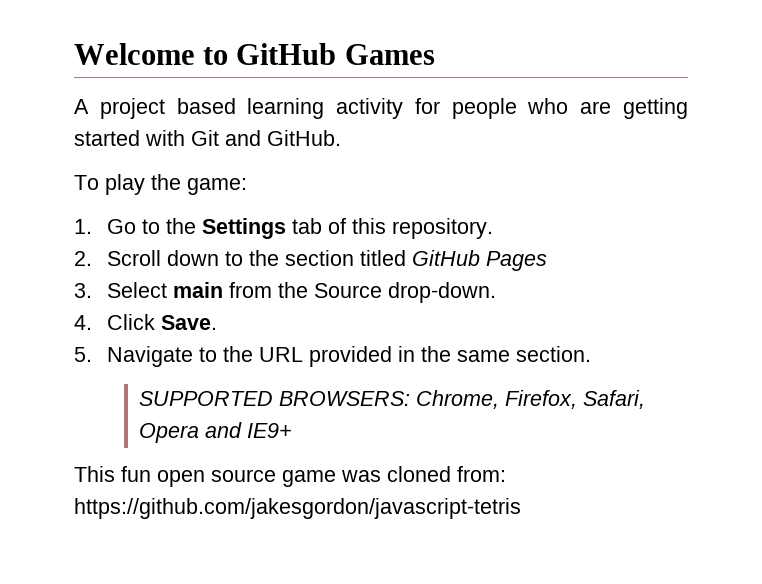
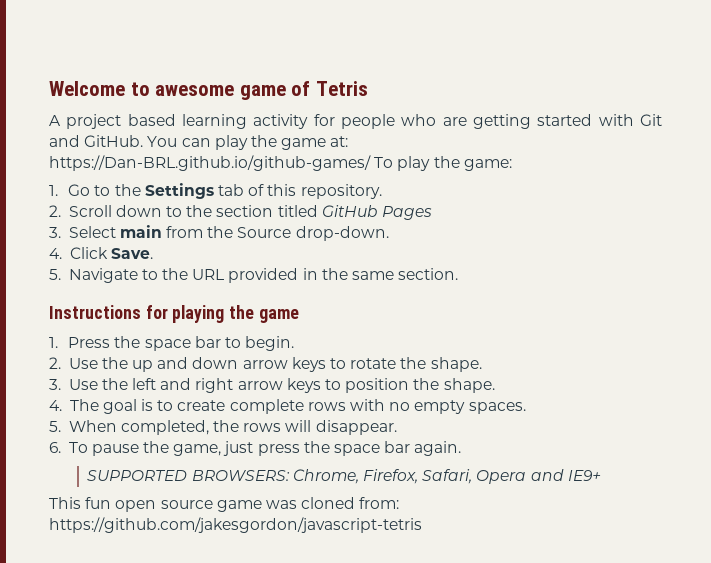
[236,43,435,65] GitHub Games -> [155,81,368,100] awesome game of Tetris
(341, 138) // -> [147,135,349,150] [49,155,371,171] You can play the game at: https://Dan-BRL.github.io/github-games/
(591, 354) none -> [49,305,299,323] [49,336,295,351] [49,357,482,372] [49,378,495,393] [49,399,526,414] [49,420,397,435] [49,441,462,456] // Instructions for playing the game // 1. Press the space bar to begin. // 2. Use the up and down arrow keys to rotate the shape. // 3. Use the left and right arrow keys to position the shape. // 4. The goal is to create complete rows with no empty spaces. // 5. When completed, the rows will disappear. // 6. To pause the game, just press the space bar again.

